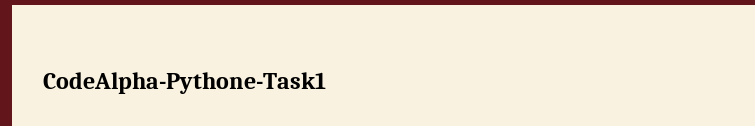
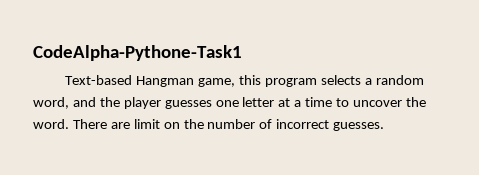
(326, 83) none -> [65,75,424,87] [33,97,426,109] [33,119,385,131] // Text-based Hangman game, this program selects a random word, and the player guesses one letter at a time to uncover the word. There are limit on the number of incorrect guesses.

